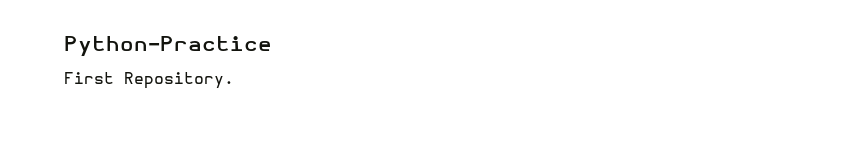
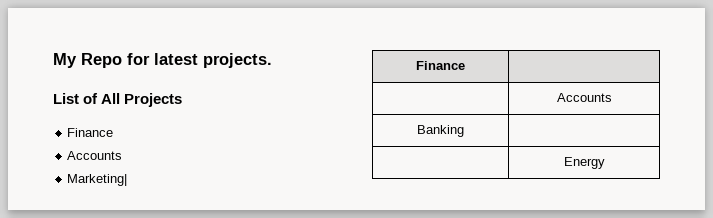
[64,36,272,57] [64,72,234,89] Python-Practice // First Repository. -> [53,53,272,68] [53,93,183,107] [67,128,114,137] [67,151,123,160] [67,174,128,186] [416,61,465,70] [556,93,612,102] [417,125,464,137] [563,157,605,169] My Repo for latest projects. // List of All Projects // Finance // Accounts // Marketing| // Finance | // | Accounts // Banking | // | Energy

